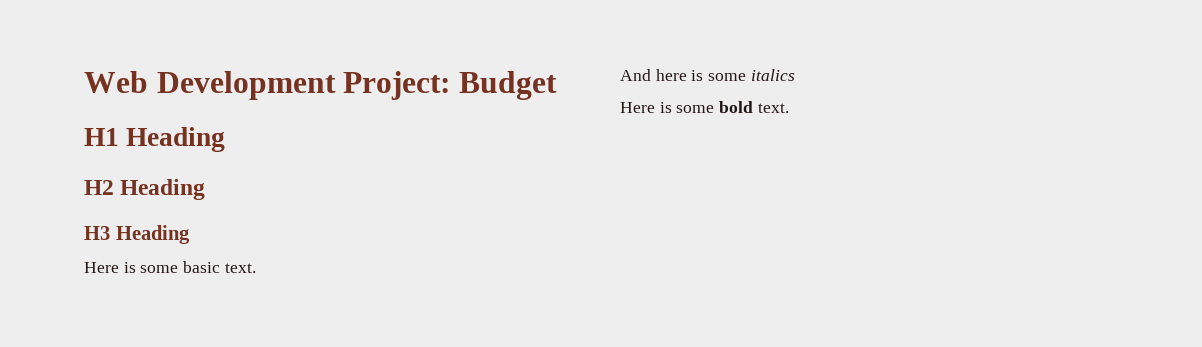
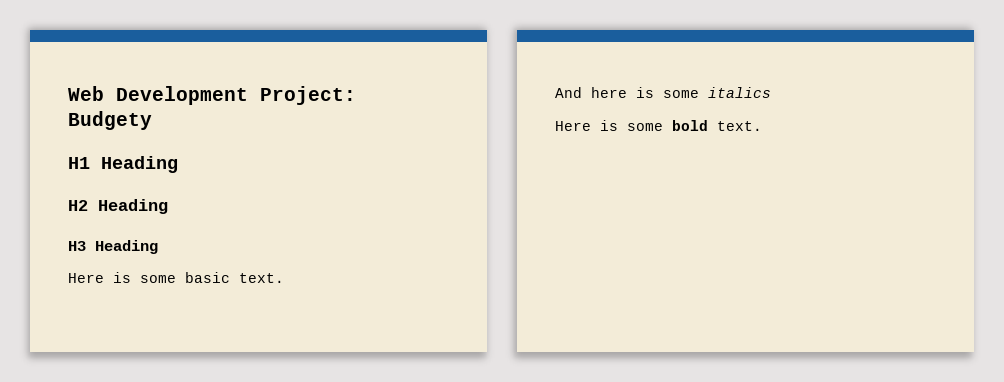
[458,71,557,100] Budget -> [68,111,152,130] Budgety

